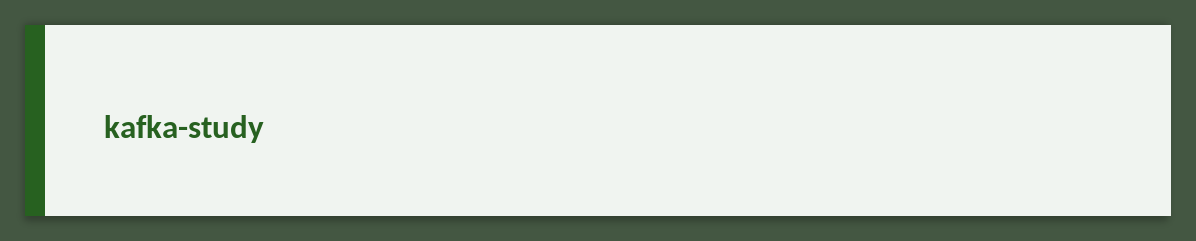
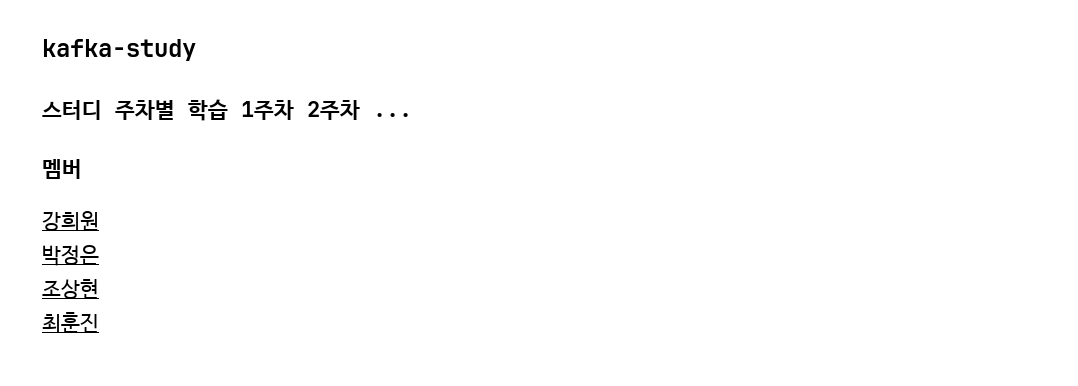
(264, 129) none -> [42,99,412,121] [42,159,82,179] [42,211,99,231] [42,245,99,266] [42,279,99,299] [42,312,99,333] // 스터디 주차별 학습 1주차 2주차 ... // 멤버 // 강희원 // 박정은 // 조상현 // 최훈진

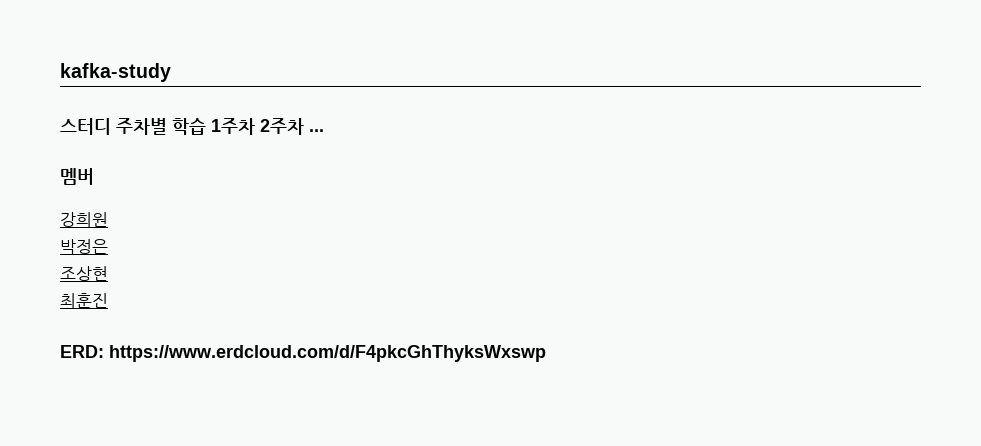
(99, 322) none -> [60,345,546,362] // ERD: https://www.erdcloud.com/d/F4pkcGhThyksWxswp

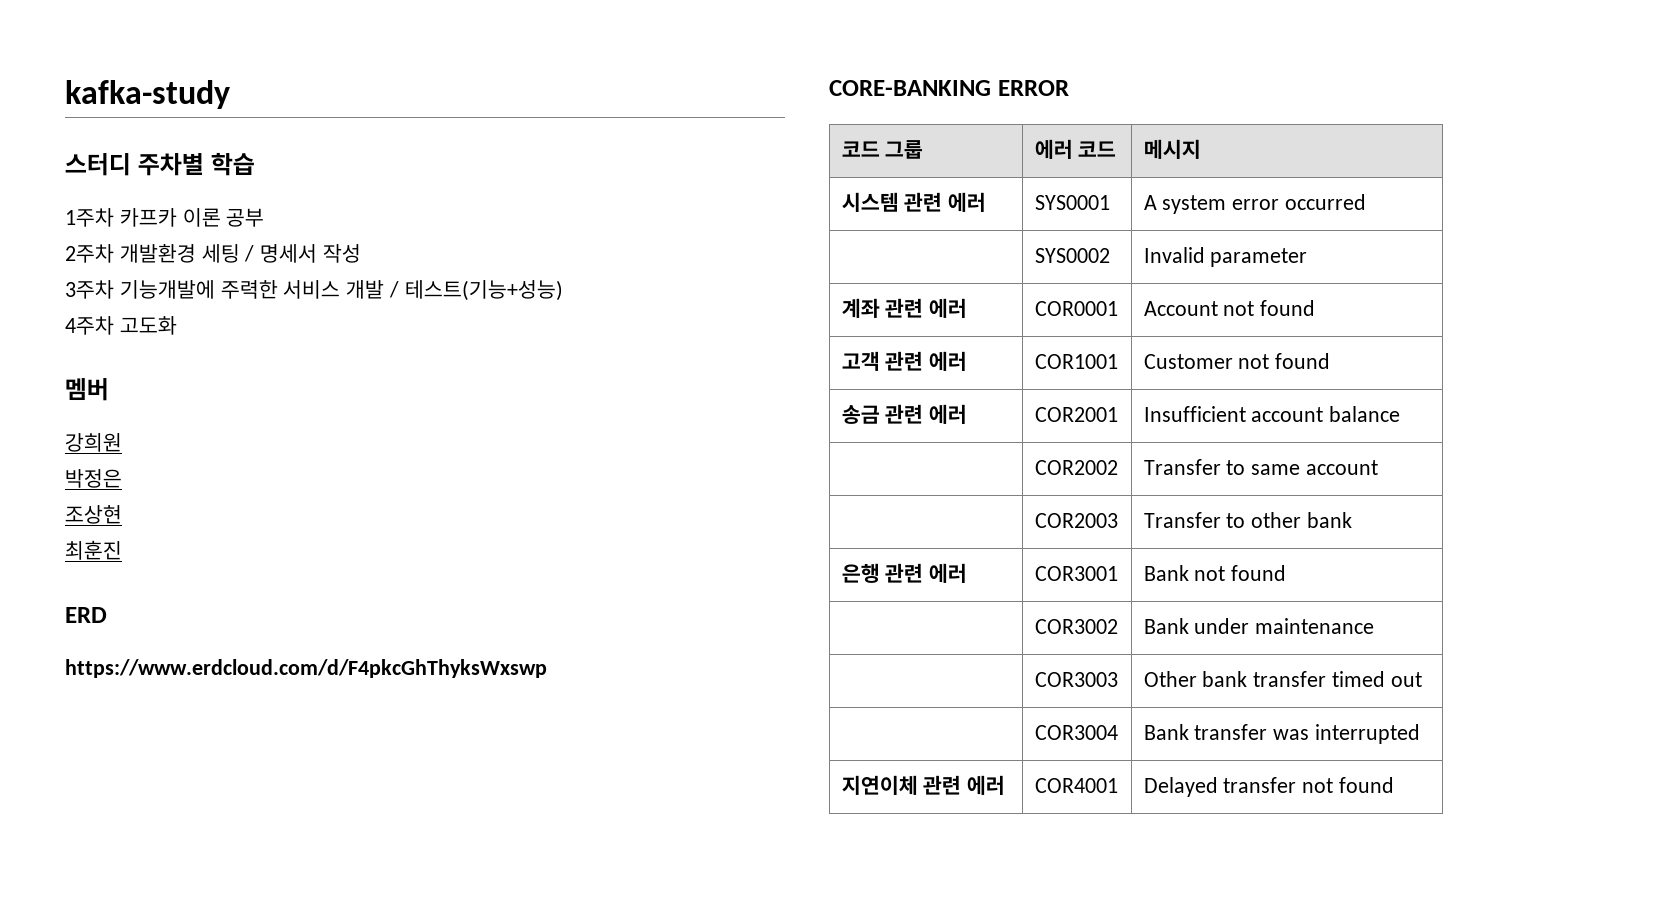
[211,118,324,135] 1주차 2주차 ... -> [65,208,265,227] [65,244,362,263] [65,280,563,301] [65,316,177,335] // 1주차 카프카 이론 공부 // 2주차 개발환경 세팅 / 명세서 작성 // 3주차 기능개발에 주력한 서비스 개발 / 테스트(기능+성능) // 4주차 고도화
[60,345,104,358] ERD: -> [65,607,107,623] ERD //
(546, 353) none -> [829,80,1069,96] [841,140,924,159] [1034,139,1117,159] [1143,139,1201,159] [841,192,987,212] [1034,195,1110,210] [1143,194,1366,214] [1034,248,1110,263] [1143,247,1308,267] [841,298,968,318] [1034,301,1118,316] [1143,300,1316,316] [841,351,968,371] [1034,354,1118,369] [1143,353,1331,369] [841,404,968,424] [1034,407,1118,422] [1143,406,1401,422] [1034,460,1118,475] [1143,459,1378,475] [1034,513,1118,528] [1143,512,1352,528] [841,563,968,583] [1034,566,1118,581] [1143,565,1287,581] [1034,619,1118,634] [1143,618,1375,634] [1034,672,1118,687] [1143,671,1422,687] [1034,725,1118,740] [1143,724,1420,744] [841,775,1006,795] [1034,778,1118,793] [1143,777,1394,797] // CORE-BANKING ERROR // 코드 그룹 | 에러 코드 | 메시지 // 시스템 관련 에러 | SYS0001 | A system error occurred // | SYS0002 | Invalid parameter // 계좌 관련 에러 | COR0001 | Account not found // 고객 관련 에러 | COR1001 | Customer not found // 송금 관련 에러 | COR2001 | Insufficient account balance // | COR2002 | Transfer to same account // | COR2003 | Transfer to other bank // 은행 관련 에러 | COR3001 | Bank not found // | COR3002 | Bank under maintenance // | COR3003 | Other bank transfer timed out // | COR3004 | Bank transfer was interrupted // 지연이체 관련 에러 | COR4001 | Delayed transfer not found

